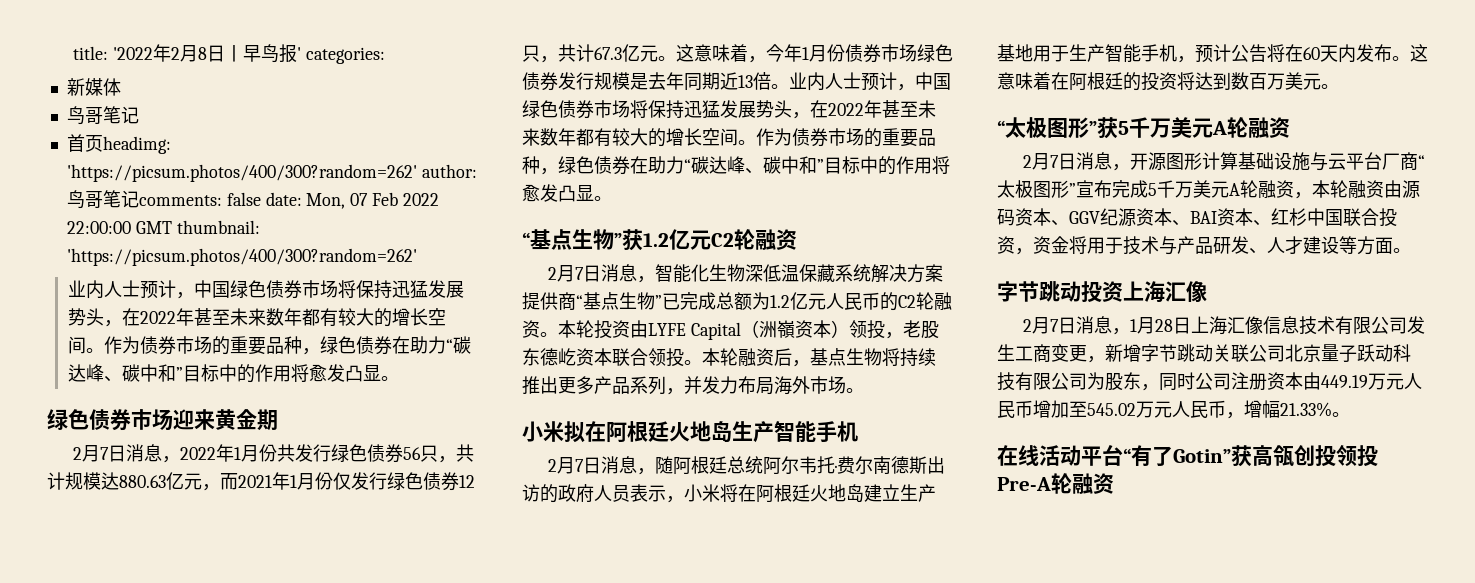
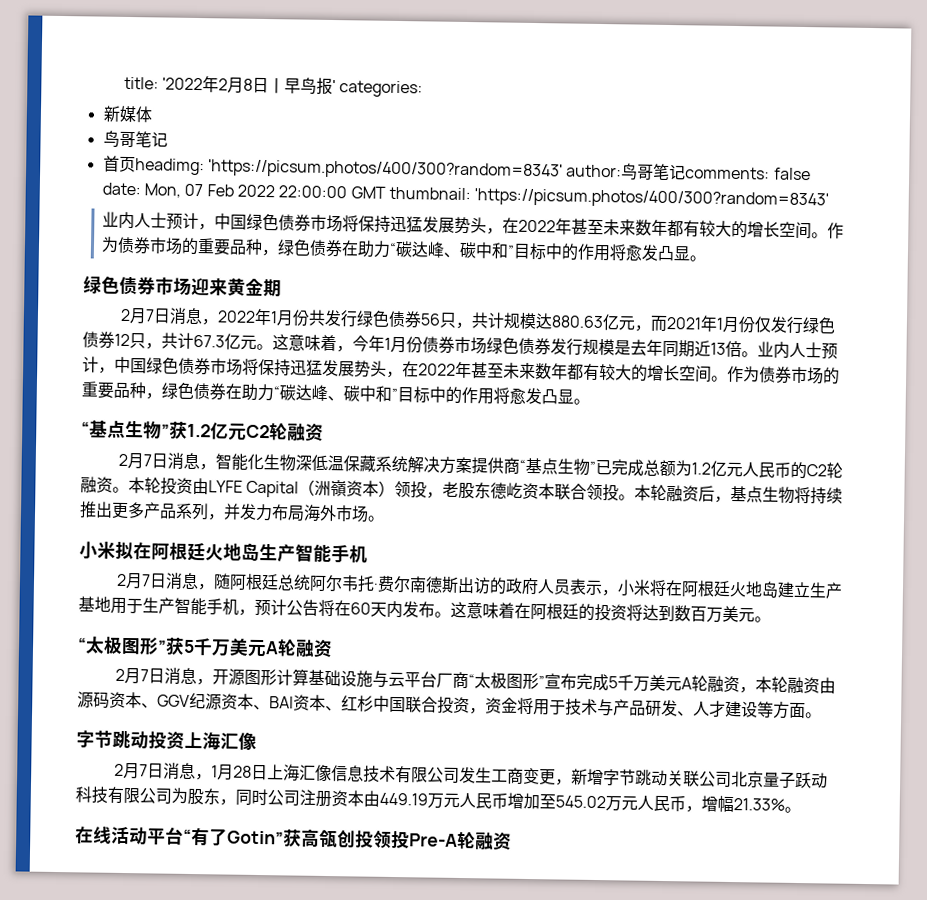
[66,164,417,182] 'https://picsum.photos/400/300?random=262' -> [207,159,563,181] 'https://picsum.photos/400/300?random=8343'
[66,248,417,266] 'https://picsum.photos/400/300?random=262' -> [474,188,830,210] 'https://picsum.photos/400/300?random=8343'

